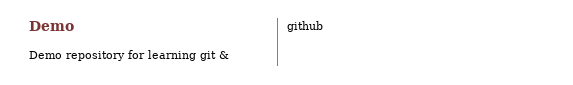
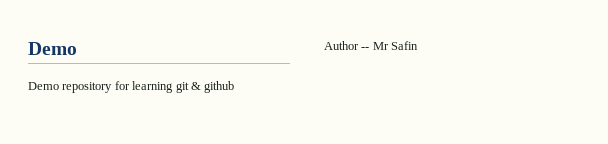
(323, 26) none -> [324,41,419,50] // Author -- Mr Safin

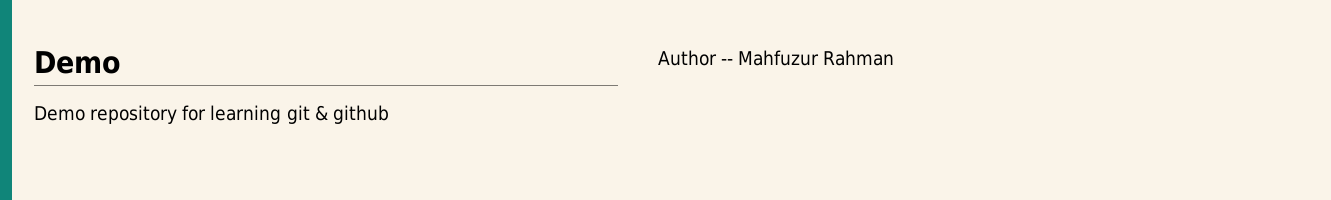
[372,41,419,50] Mr Safin -> [738,50,895,66] Mahfuzur Rahman

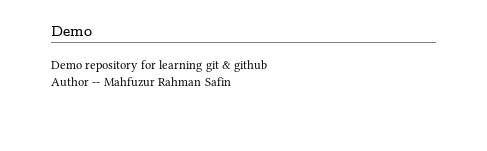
(895, 58) none -> [204,77,231,86] Safin

